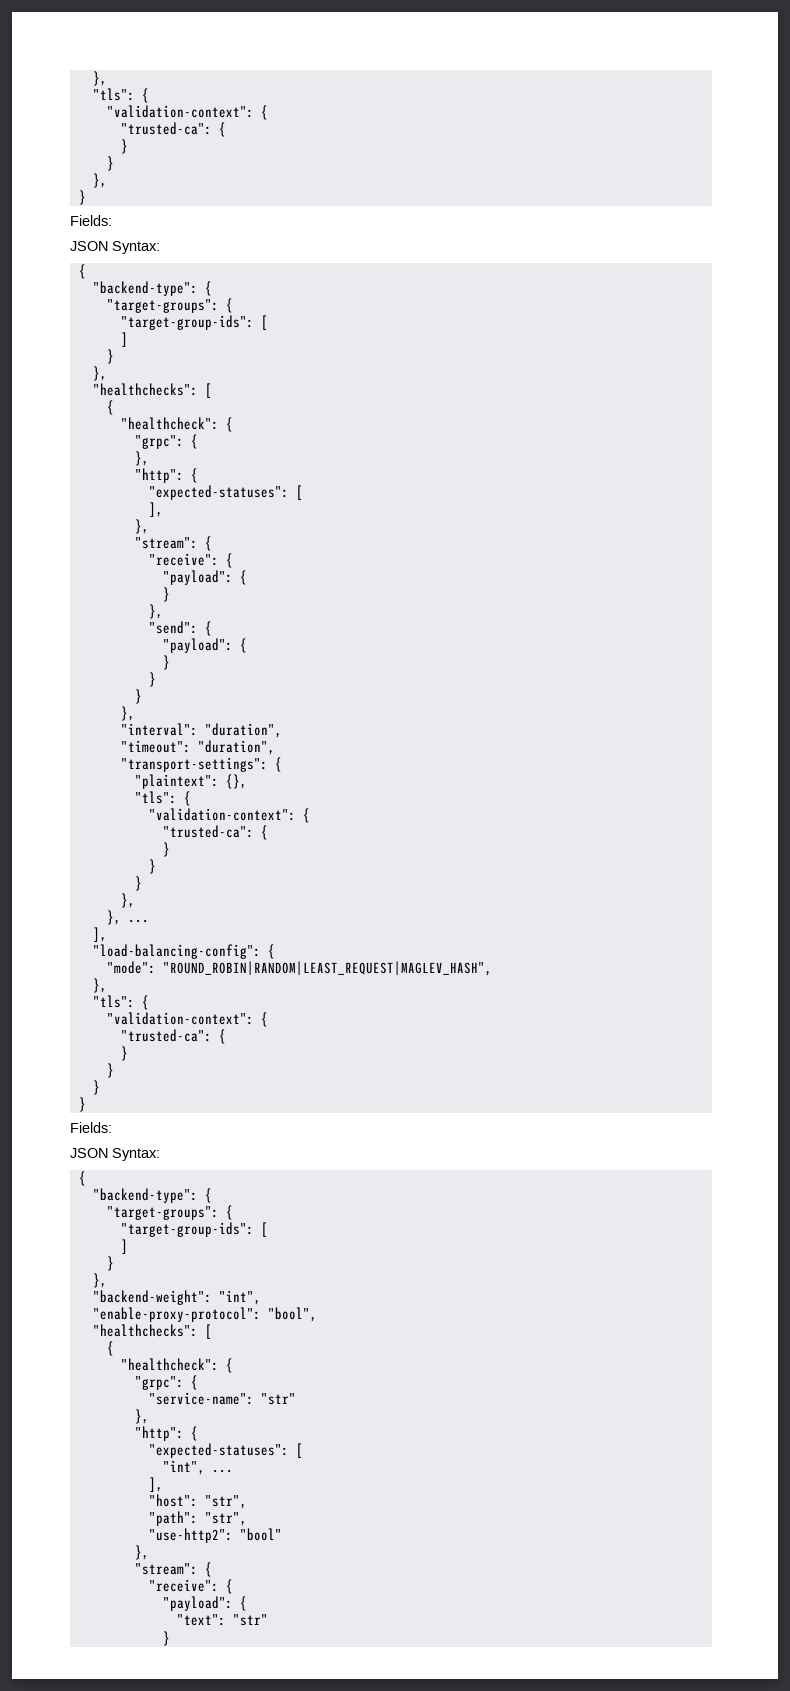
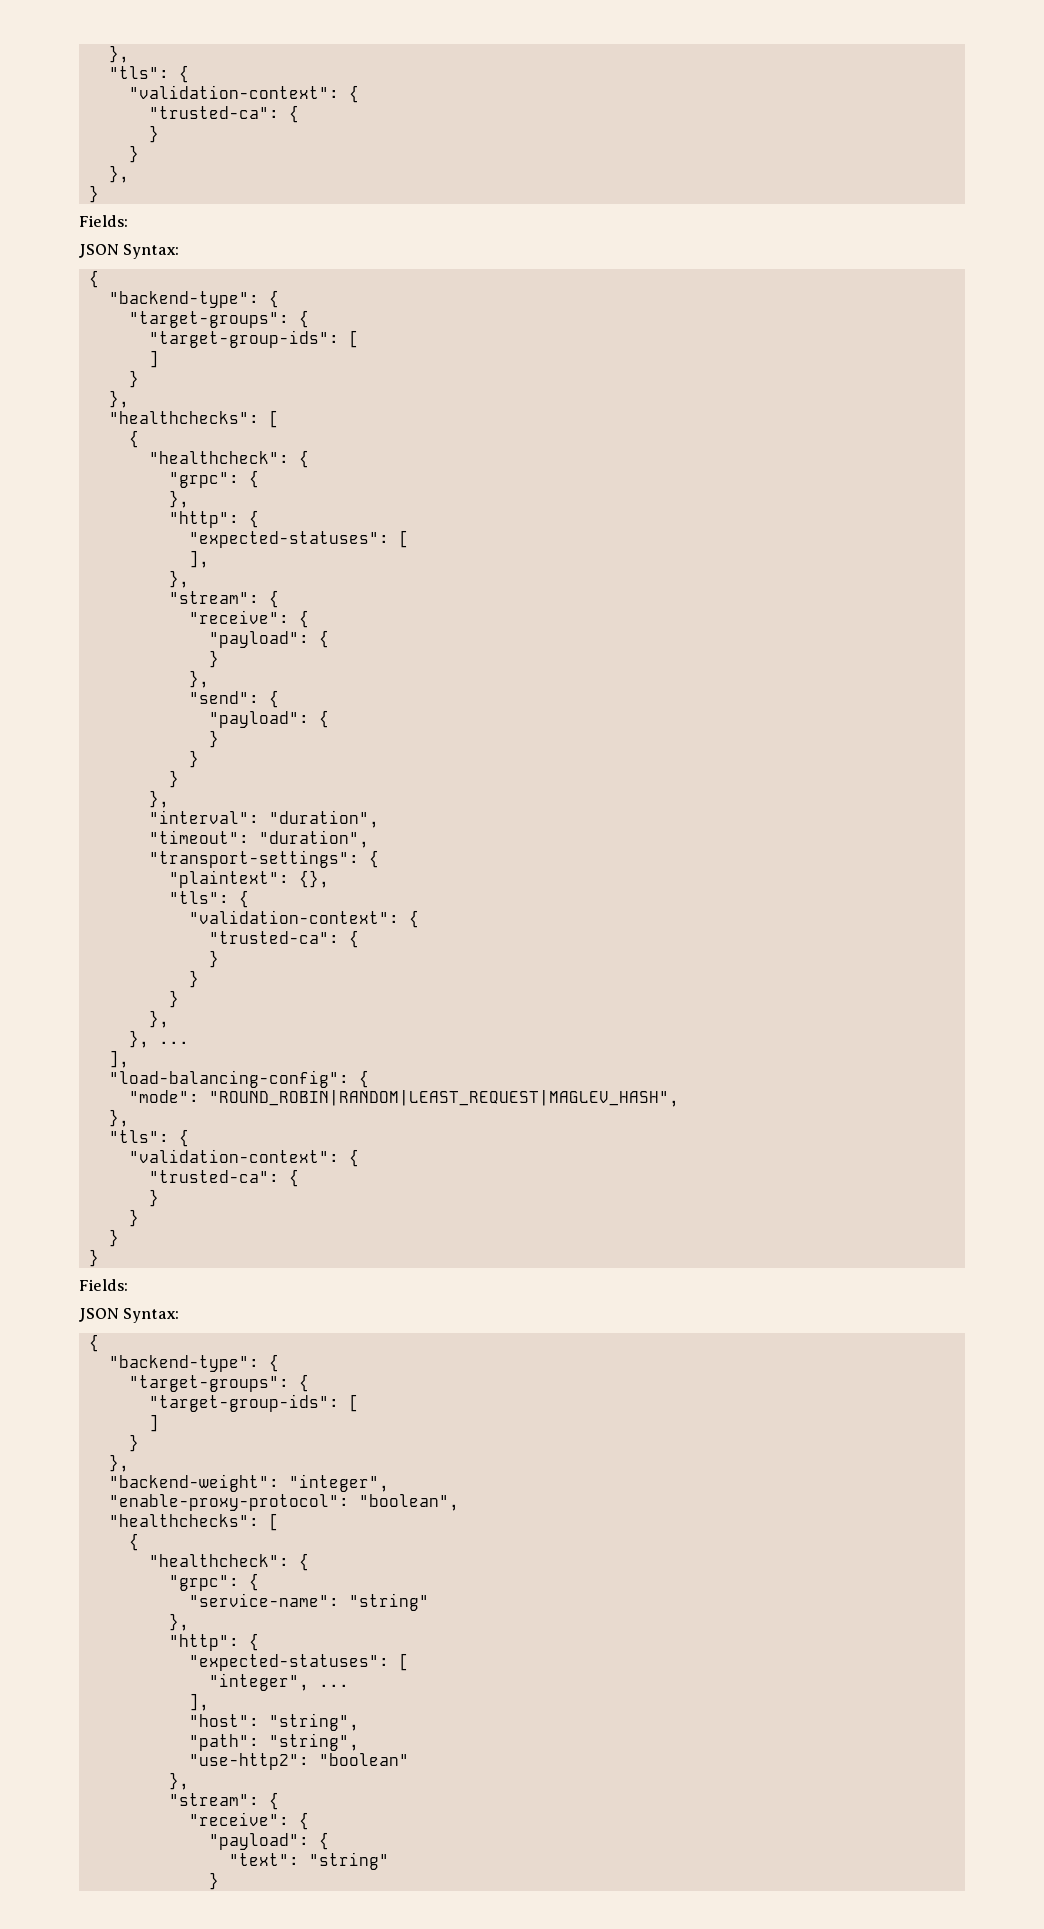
[218,1290,261,1305] "int", -> [288,1474,389,1492] "integer",
[267,1307,317,1322] "bool", -> [358,1494,459,1511] "boolean",
[260,1393,296,1405] [134,1409,149,1424] [134,1426,198,1441] [148,1443,303,1458] [162,1460,205,1475] "str" // }, // "http": { // "expected-statuses": [ // "int", -> [348,1593,429,1611] [168,1613,189,1631] [168,1633,259,1651] [188,1653,409,1671] [208,1673,309,1691] "string" // }, // "http": { // "expected-statuses": [ // "integer",
[204,1495,247,1509] "str", -> [268,1713,359,1731] "string",
[204,1512,247,1526] "str", -> [268,1733,359,1751] "string",
[239,1528,282,1541] "bool" -> [318,1753,409,1766] "boolean"
[232,1614,268,1626] "str" -> [308,1852,389,1870] "string"

